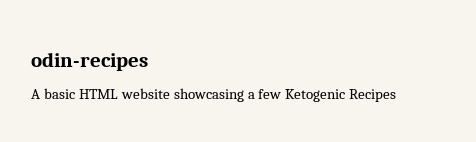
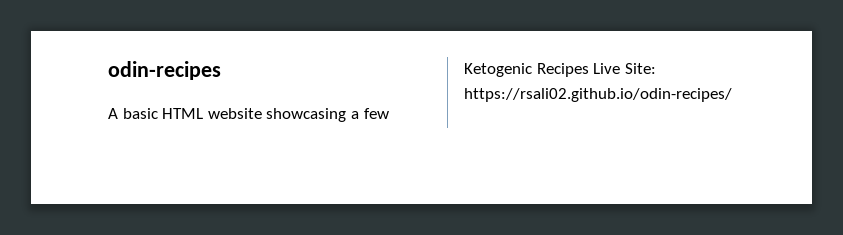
(397, 95) none -> [593,63,656,74] [464,88,732,102] Live Site: https://rsali02.github.io/odin-recipes/

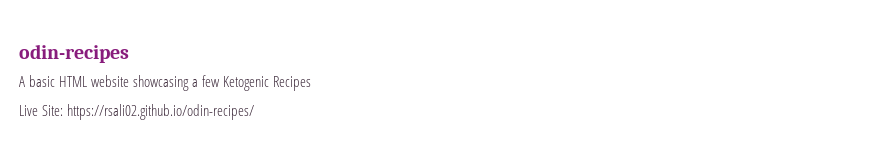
(589, 70) none -> (312, 83) //

